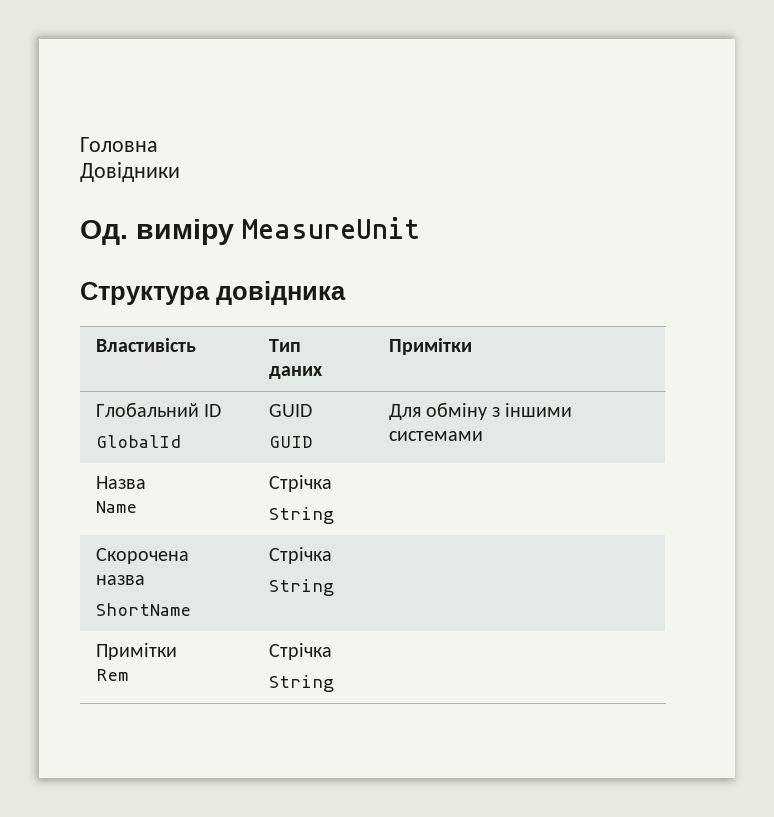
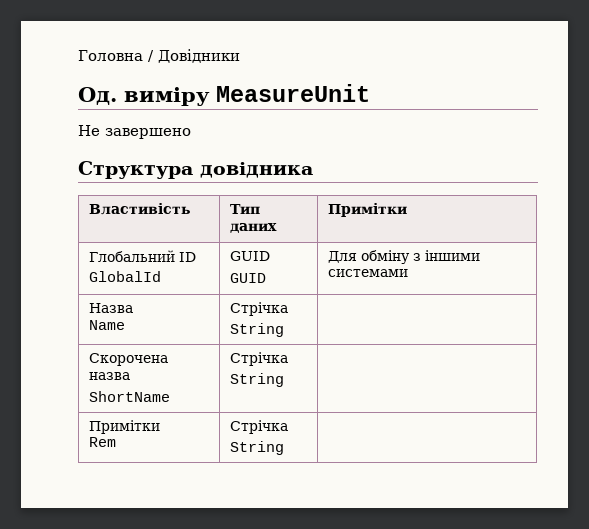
(158, 144) // -> [148,50,154,62] /
(420, 228) none -> [78,125,191,139] // Не завершено

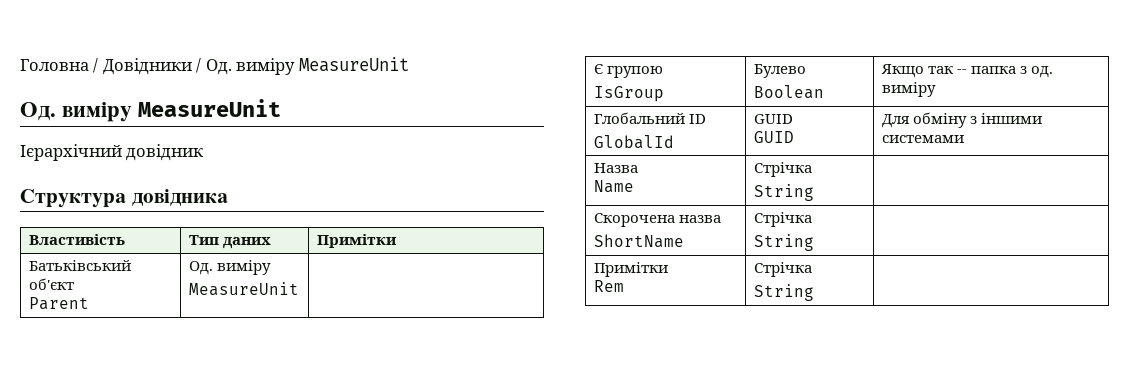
[78,84,370,106] [78,125,191,139] // Од. виміру MeasureUnit // Не завершено -> [196,57,409,75] [20,99,282,122] [20,144,204,161] / Од. виміру MeasureUnit // Од. виміру MeasureUnit // Ієрархічний довідник
(407, 210) none -> [28,260,131,271] [28,278,74,290] [28,297,89,310] [188,260,271,275] [188,282,299,296] [593,64,663,78] [593,86,664,102] [753,64,806,78] [753,85,824,99] [880,64,1053,78] [881,82,936,97] // Батьківський об'єкт // Parent | Од. виміру // MeasureUnit | // Є групою // IsGroup | Булево // Boolean | Якщо так -- папка з од. виміру

